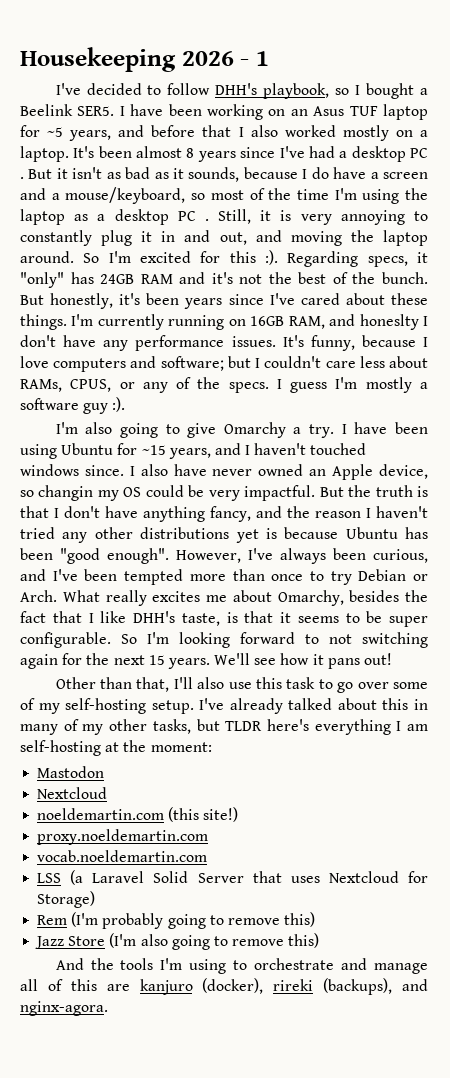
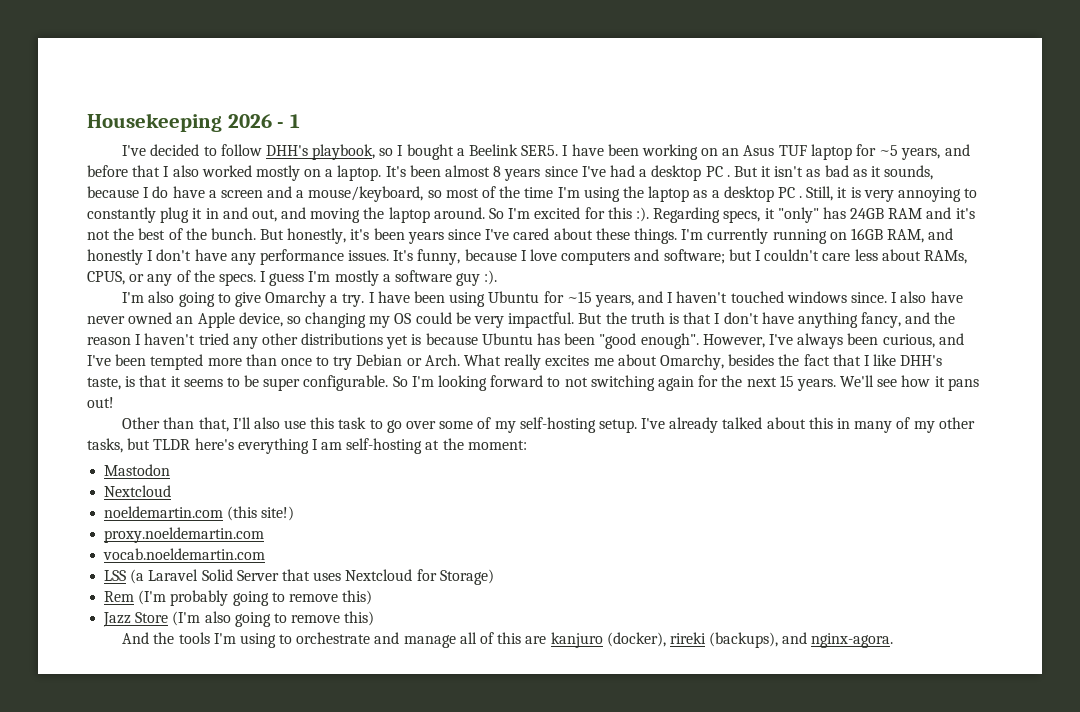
[359,314,419,330] honeslty -> [87,249,143,265] honestly
[38,485,94,501] changin -> [305,312,367,328] changing

